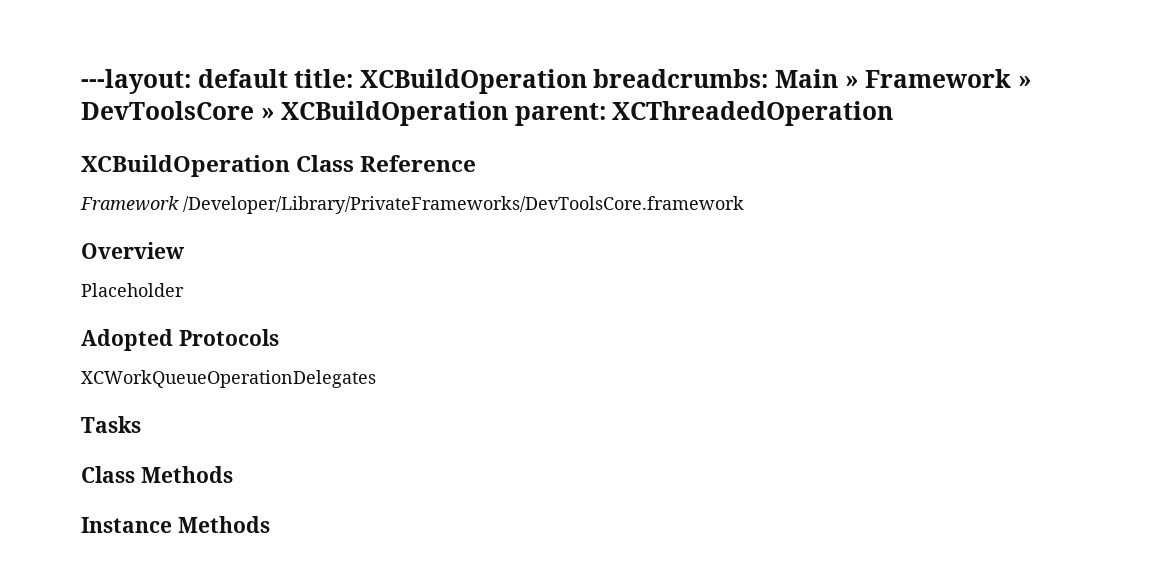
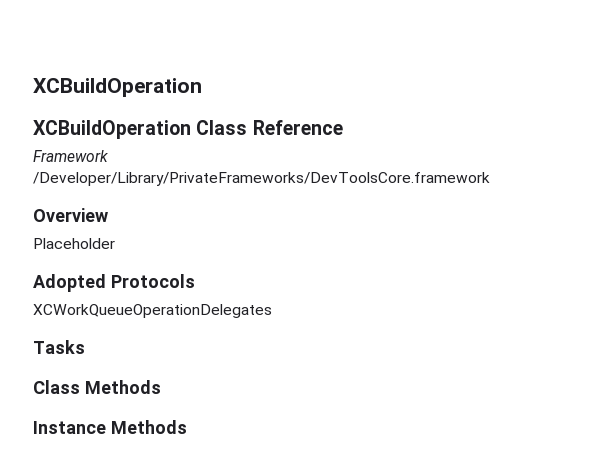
[81,69,1032,94] [81,101,894,126] ---layout: default title: XCBuildOperation breadcrumbs: Main » Framework » DevToolsCore » XCBuildOperation parent: XCThreadedOperation -> [33,78,202,97] XCBuildOperation

